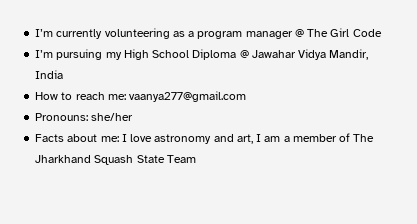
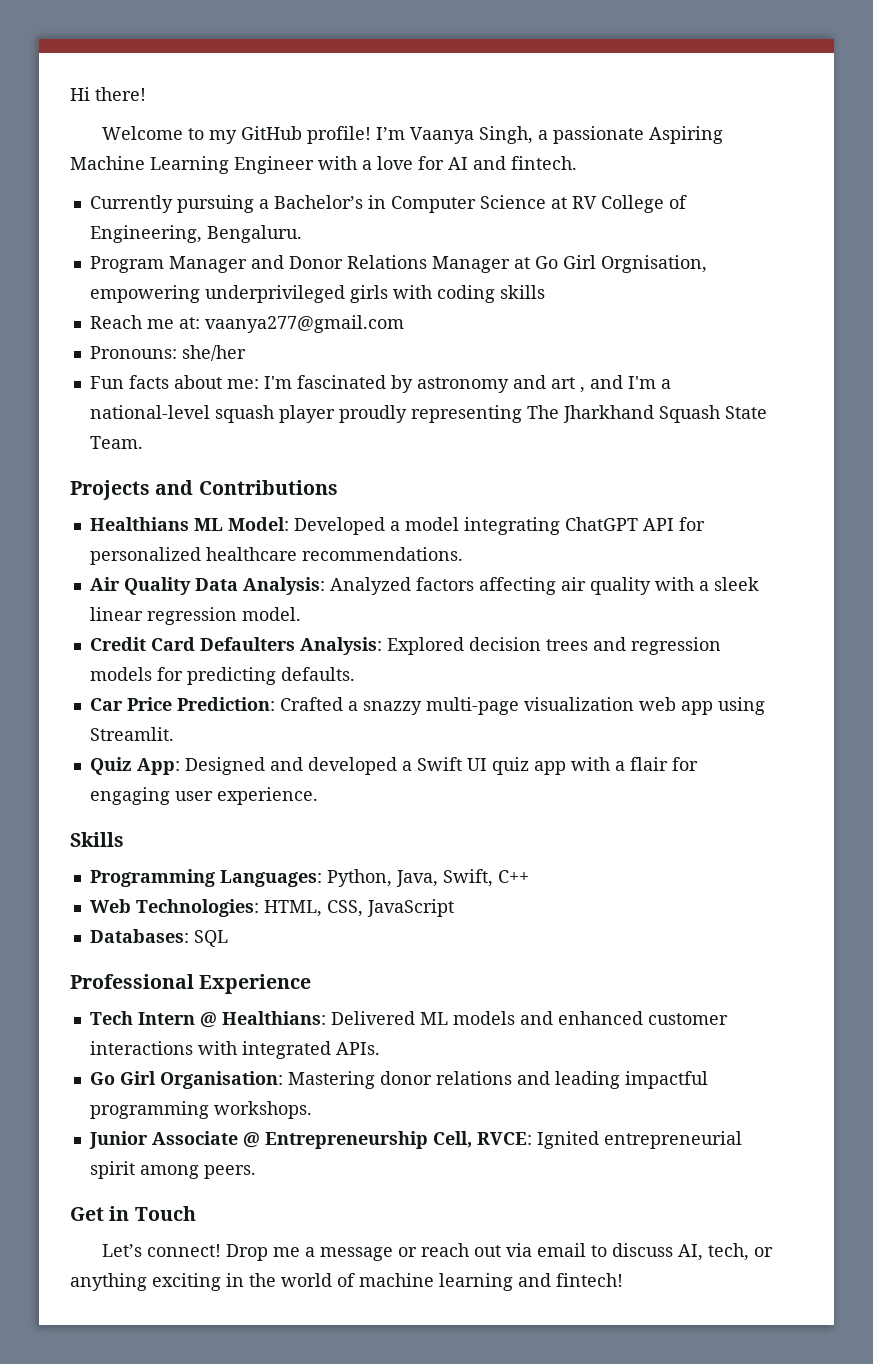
[35,28,382,39] [35,49,369,60] [35,70,64,79] [35,91,247,102] [35,113,134,121] [35,133,375,144] [35,155,196,165] I’m currently volunteering as a program manager @ The Girl Code // I’m pursuing my High School Diploma @ Jawahar Vidya Mandir, India // How to reach me: vaanya277@gmail.com // Pronouns: she/her // Facts about me: I love astronomy and art, I am a member of The Jharkhand Squash State Team -> [70,87,146,101] [101,126,723,144] [70,156,577,174] [89,195,687,213] [89,225,302,243] [89,255,707,273] [89,285,545,303] [89,315,404,333] [89,345,246,361] [89,375,671,393] [89,405,767,423] [89,436,143,449] [70,480,338,500] [89,517,705,535] [89,547,463,565] [89,577,759,595] [89,607,301,625] [89,637,721,655] [89,667,355,685] [89,697,765,715] [89,727,174,741] [89,757,698,775] [89,787,318,805] [70,832,124,847] [89,869,529,887] [89,899,454,917] [89,929,228,947] [70,974,312,994] [89,1011,728,1028] [89,1041,380,1059] [89,1071,708,1089] [89,1101,312,1119] [88,1131,742,1149] [89,1161,256,1179] [70,1206,196,1221] [101,1243,773,1261] [70,1273,623,1291] Hi there! // Welcome to my GitHub profile! I’m Vaanya Singh, a passionate Aspiring Machine Learning Engineer with a love for AI and fintech. // Currently pursuing a Bachelor’s in Computer Science at RV College of Engineering, Bengaluru. // Program Manager and Donor Relations Manager at Go Girl Orgnisation, empowering underprivileged girls with coding skills // Reach me at: vaanya277@gmail.com // Pronouns: she/her // Fun facts about me: I'm fascinated by astronomy and art , and I'm a national-level squash player proudly representing The Jharkhand Squash State Team. // Projects and Contributions // Healthians ML Model: Developed a model integrating ChatGPT API for personalized healthcare recommendations. // Air Quality Data Analysis: Analyzed factors affecting air quality with a sleek linear regression model. // Credit Card Defaulters Analysis: Explored decision trees and regression models for predicting defaults. // Car Price Prediction: Crafted a snazzy multi-page visualization web app using Streamlit. // Quiz App: Designed and developed a Swift UI quiz app with a flair for engaging user experience. // Skills // Programming Languages: Python, Java, Swift, C++ // Web Technologies: HTML, CSS, JavaScript // Databases: SQL // Professional Experience // Tech Intern @ Healthians: Delivered ML models and enhanced customer interactions with integrated APIs. // Go Girl Organisation: Mastering donor relations and leading impactful programming workshops. // Junior Associate @ Entrepreneurship Cell, RVCE: Ignited entrepreneurial spirit among peers. // Get in Touch // Let’s connect! Drop me a message or reach out via email to discuss AI, tech, or anything exciting in the world of machine learning and fintech!

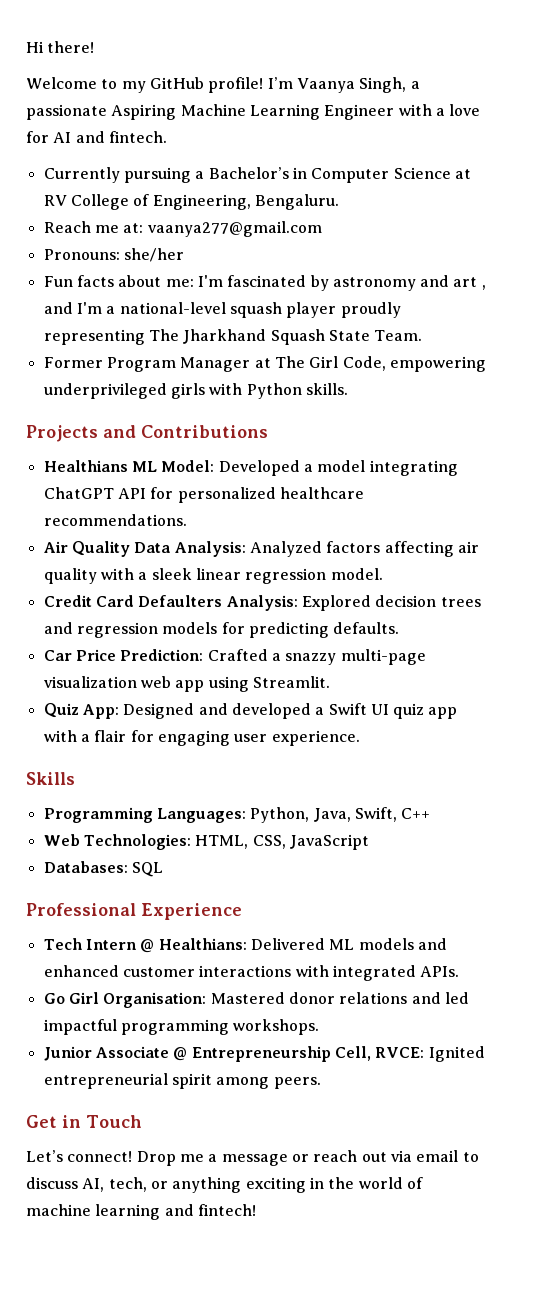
[89,255,707,273] [89,285,545,303] // Program Manager and Donor Relations Manager at Go Girl Orgnisation, empowering underprivileged girls with coding skills -> (339, 202) none
(143, 442) none -> [43,356,486,372] [43,383,348,399] // Former Program Manager at The Girl Code, empowering underprivileged girls with Python skills.
[287,1071,375,1089] Mastering -> [210,992,285,1004] Mastered
[554,1071,620,1089] leading -> [444,992,469,1004] led

